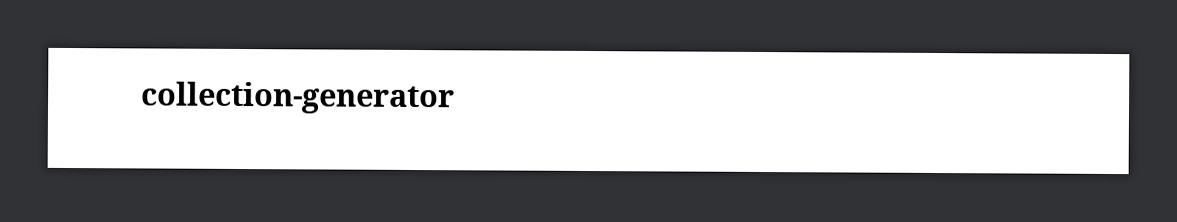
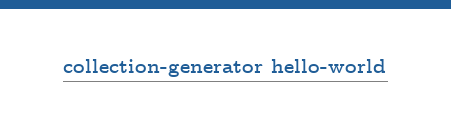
(455, 98) none -> [271,59,386,73] hello-world

